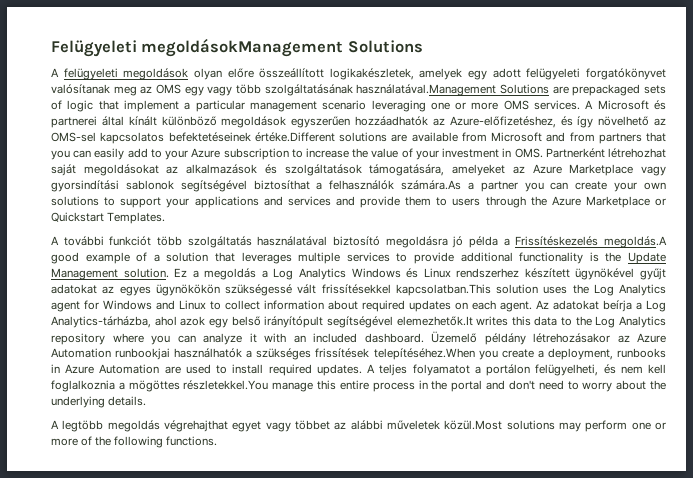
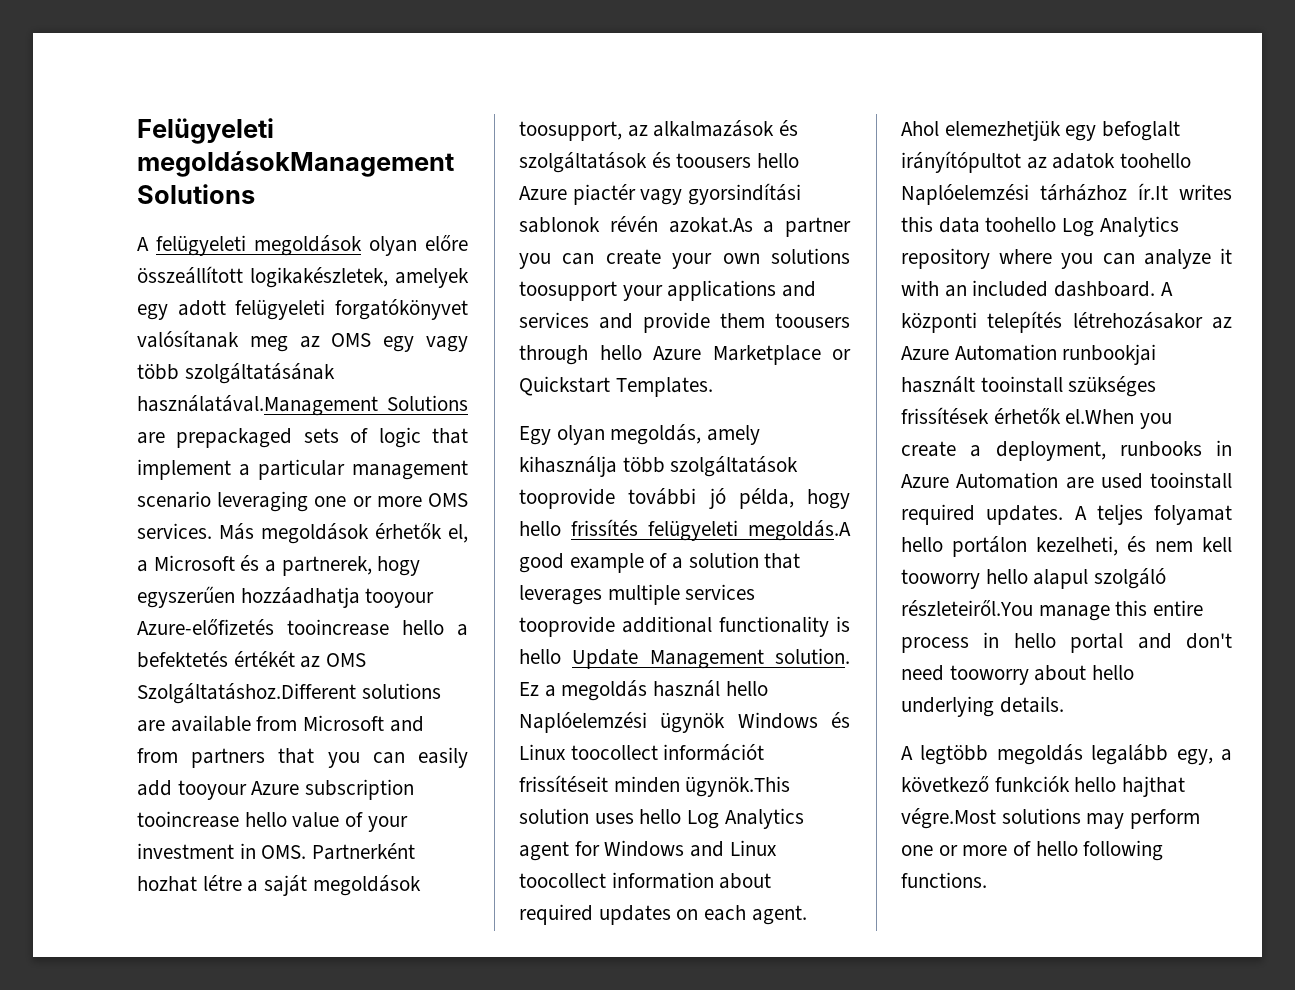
[585,100,666,110] [51,116,667,128] [51,132,335,144] A Microsoft és partnerei által kínált különböző megoldások egyszerűen hozzáadhatók az Azure-előfizetéshez, és így növelhető az OMS-sel kapcsolatos befektetéseinek értéke.Different -> [219,523,468,544] [137,555,421,576] [137,586,435,608] [137,619,468,636] [137,651,367,668] [137,683,356,704] Más megoldások érhetők el, a Microsoft és a partnerek, hogy egyszerűen hozzáadhatja tooyour Azure-előfizetés tooincrease hello a befektetés értékét az OMS Szolgáltatáshoz.Different
[150,148,369,160] to your Azure subscription to increase the -> [177,779,415,800] [137,811,287,828] tooyour Azure subscription tooincrease hello
[608,148,666,158] [51,164,667,176] [51,180,462,192] létrehozhat saját megoldásokat az alkalmazások és szolgáltatások támogatására, amelyeket az Azure Marketplace vagy gyorsindítási sablonok segítségével biztosíthat a felhasználók számára.As -> [137,875,421,896] [519,120,799,141] [519,152,800,173] [519,183,802,205] [519,216,753,233] hozhat létre a saját megoldások toosupport, az alkalmazások és szolgáltatások és toousers hello Azure piactér vagy gyorsindítási sablonok révén azokat.As
[104,197,162,208] to support -> [519,281,617,301] toosupport
[436,196,547,208] to users through the -> [775,313,850,328] [519,345,642,365] toousers through hello
[51,236,599,248] A további funkciót több szolgáltatás használatával biztosító megoldásra jó példa a Frissítéskezelés -> [519,424,761,445] [519,456,799,477] [519,488,850,509] [519,519,738,541] Egy olyan megoldás, amely kihasználja több szolgáltatások tooprovide további jó példa, hogy hello frissítés felügyeleti
[396,252,454,264] to provide -> [519,616,615,637] tooprovide
[605,252,622,262] the -> [519,649,561,664] hello
[261,268,666,280] [51,284,491,296] a Log Analytics Windows és Linux rendszerhez készített ügynökével gyűjt adatokat az egyes ügynökökön szükségessé vált frissítésekkel kapcsolatban.This -> [653,680,768,697] [519,712,850,733] [519,744,765,761] [519,775,791,797] használ hello Naplóelemzési ügynök Windows és Linux toocollect információt frissítéseit minden ügynök.This
[572,284,589,294] the -> [639,809,682,824] hello
[210,300,260,310] to collect -> [519,873,606,888] toocollect
[536,300,666,312] [51,316,473,328] Az adatokat beírja a Log Analytics-tárházba, ahol azok egy belső irányítópult segítségével elemezhetők.It -> [901,120,1181,141] [901,151,1192,173] [901,183,1168,205] Ahol elemezhetjük egy befoglalt irányítópultot az adatok toohello Naplóelemzési tárházhoz ír.It
[561,316,592,326] to the -> [985,217,1057,232] toohello
[431,331,526,345] Üzemelő példány -> [1160,282,1173,296] [901,311,1063,333] A központi telepítés
[174,348,475,360] használhatók a szükséges frissítések telepítéséhez.When -> [901,376,1157,397] [901,407,1135,424] használt tooinstall szükséges frissítések érhetők el.When
[216,364,264,374] to install -> [1150,472,1232,489] tooinstall
[412,364,666,376] [51,380,269,392] folyamatot a portálon felügyelheti, és nem kell foglalkoznia a mögöttes részletekkel.You -> [1154,505,1232,525] [901,536,1232,557] [901,568,1167,589] [901,600,1033,616] folyamat hello portálon kezelheti, és nem kell tooworry hello alapul szolgáló részleteiről.You
[431,380,448,390] the -> [1013,633,1056,648] hello
[567,380,666,392] to worry about the -> [949,665,1135,685] tooworry about hello
[164,420,503,432] végrehajthat egyet vagy többet az alábbi műveletek közül.Most -> [1091,744,1232,765] [901,776,1186,797] [901,808,996,829] legalább egy, a következő funkciók hello hajthat végre.Most
[95,436,112,446] the -> [1035,841,1078,856] hello

